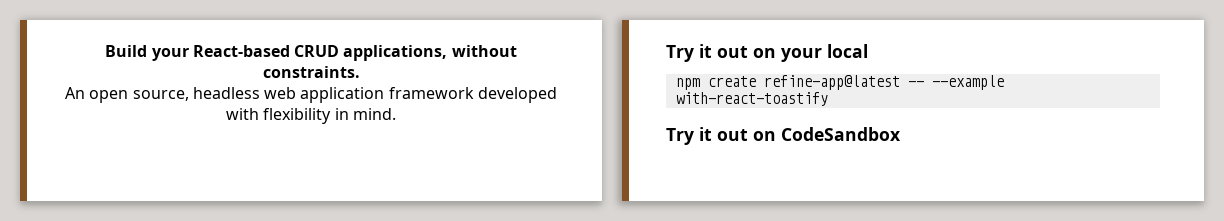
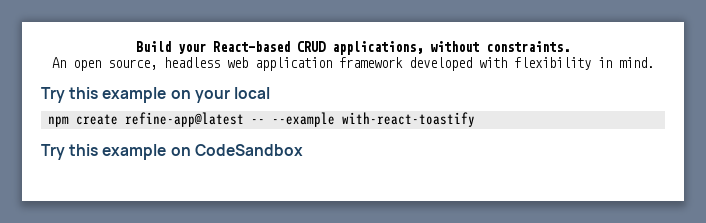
[699,44,748,58] it out -> [69,87,167,103] this example
[699,127,748,141] it out -> [69,144,167,160] this example

